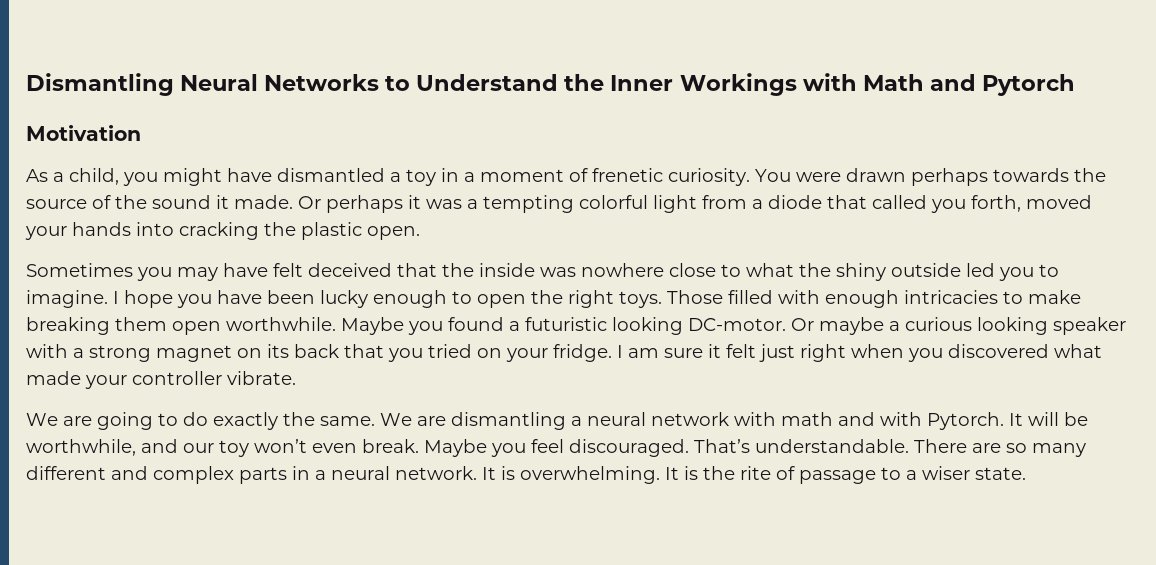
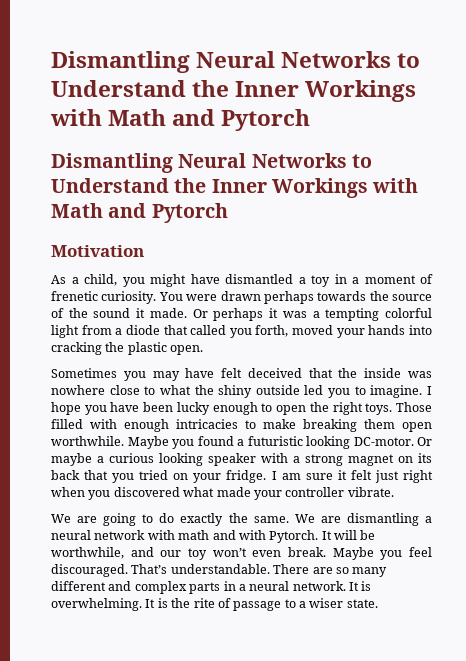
(1075, 85) none -> [51,153,372,173] [51,178,419,198] [51,203,228,223] // Dismantling Neural Networks to Understand the Inner Workings with Math and Pytorch

